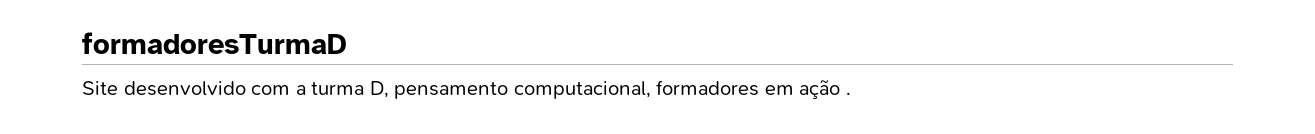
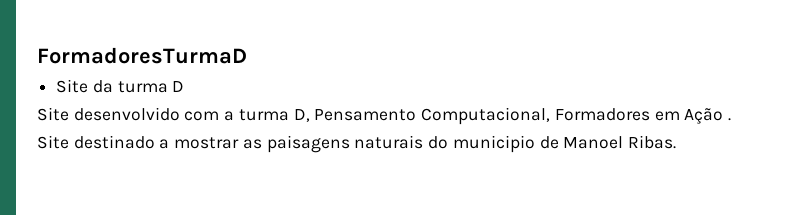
[82,32,347,54] formadoresTurmaD -> [37,47,247,64] [56,79,185,93] FormadoresTurmaD // Site da turma D
[394,80,851,99] pensamento computacional, formadores em ação . -> [314,107,731,125] [37,135,676,153] Pensamento Computacional, Formadores em Ação . // Site destinado a mostrar as paisagens naturais do municipio de Manoel Ribas.

